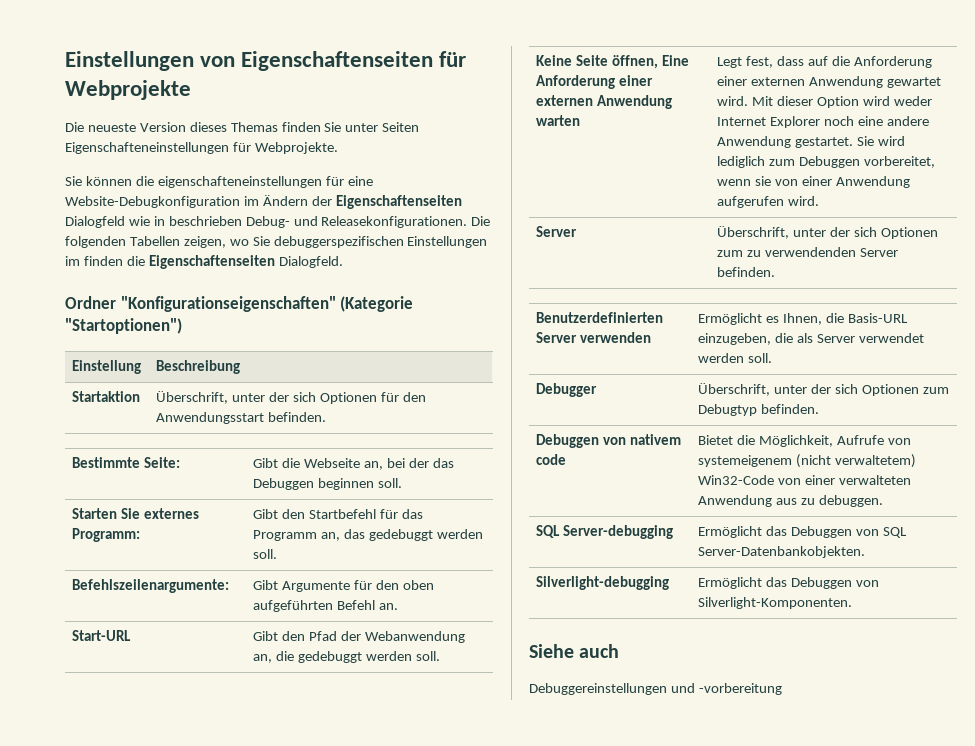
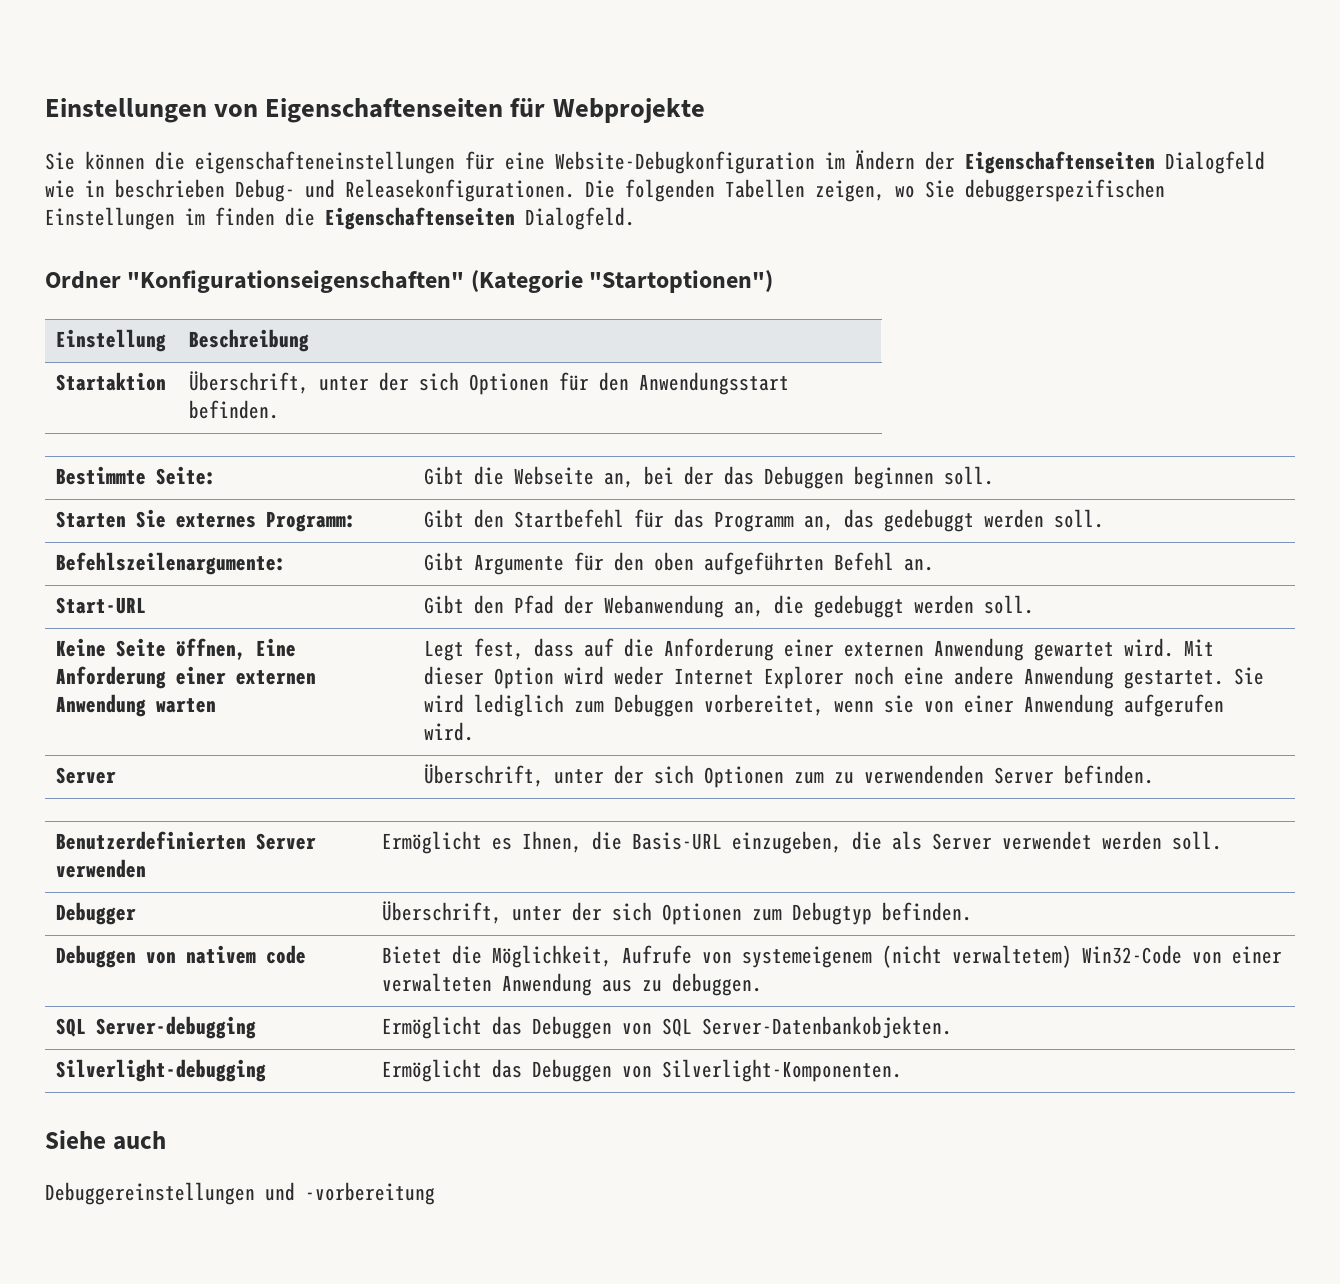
[65,122,420,132] [65,142,338,154] // Die neueste Version dieses Themas finden Sie unter Seiten Eigenschafteneinstellungen für Webprojekte. -> (705, 110) none

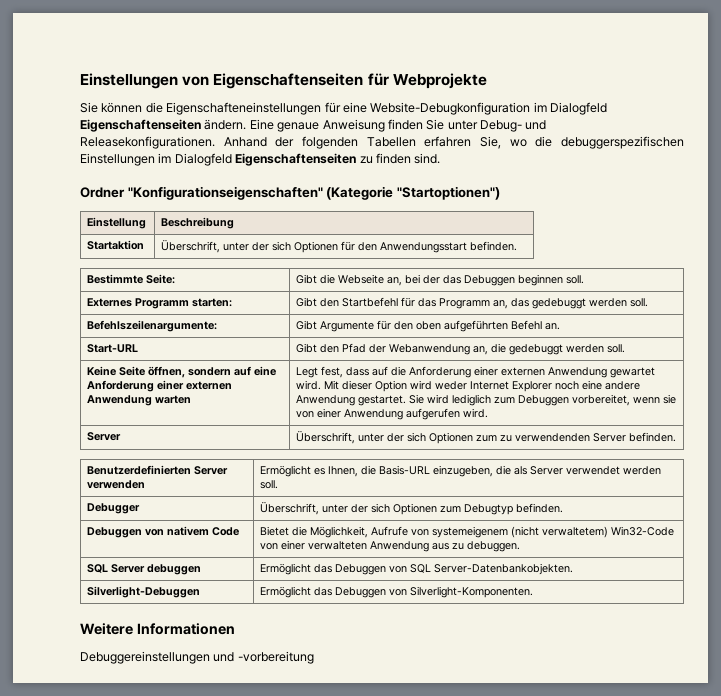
[195,151,455,174] eigenschafteneinstellungen -> [166,102,322,115] Eigenschafteneinstellungen
[855,150,1265,174] [45,179,1165,202] [45,207,635,230] Ändern der Eigenschaftenseiten Dialogfeld wie in beschrieben Debug- und Releasekonfigurationen. Die folgenden Tabellen zeigen, wo Sie debuggerspezifischen Einstellungen im finden die Eigenschaftenseiten Dialogfeld. -> [550,102,607,115] [80,119,547,132] [80,136,685,149] [80,153,441,166] Dialogfeld Eigenschaftenseiten ändern. Eine genaue Anweisung finden Sie unter Debug- und Releasekonfigurationen. Anhand der folgenden Tabellen erfahren Sie, wo die debuggerspezifischen Einstellungen im Dialogfeld Eigenschaftenseiten zu finden sind.
[56,509,357,532] Starten Sie externes Programm: -> [87,298,233,309] Externes Programm starten:
[256,638,297,657] Eine -> [188,366,277,376] sondern auf eine
[266,945,307,964] code -> [212,527,240,536] Code
[96,1016,257,1039] Server-debugging -> [111,564,202,575] Server debuggen
[56,1059,267,1082] Silverlight-debugging -> [87,586,201,598] Silverlight-Debuggen
[45,1130,166,1150] Siehe auch -> [80,623,235,635] Weitere Informationen

